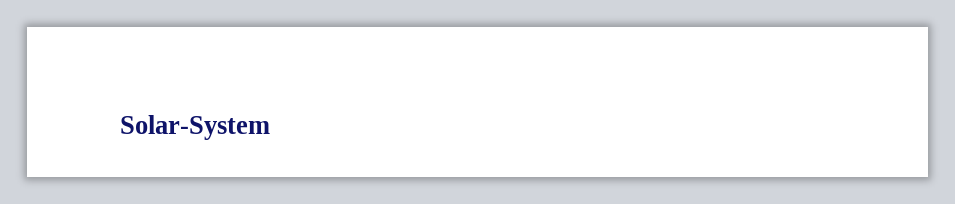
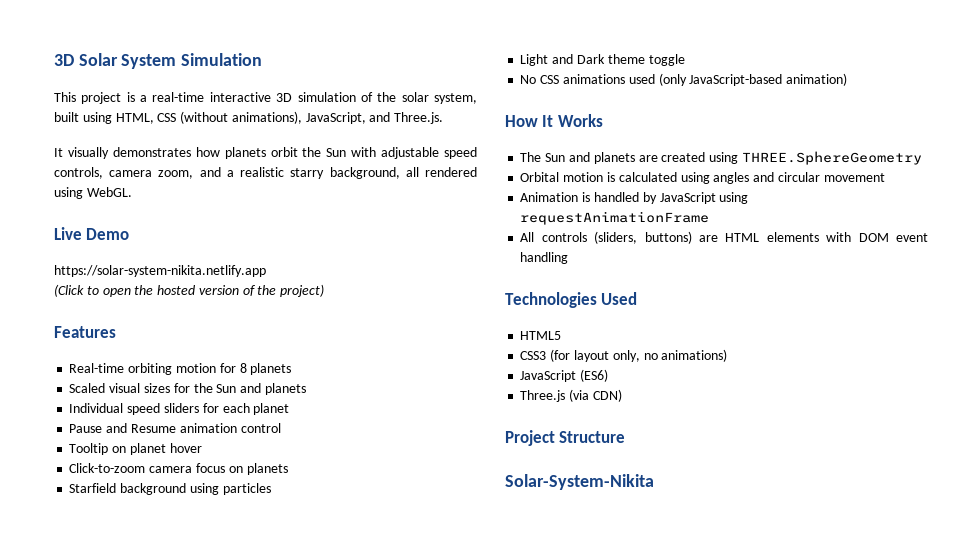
[120,115,270,140] Solar-System -> [54,53,263,69] [54,92,478,104] [54,111,444,124] [54,147,477,159] [54,167,478,179] [54,187,132,199] [54,227,130,240] [54,265,266,277] [54,284,325,297] [54,326,116,338] [69,363,292,375] [69,383,306,395] [69,403,290,415] [69,423,281,433] [69,443,202,455] [69,463,288,475] [69,483,271,495] [520,54,685,66] [520,73,848,86] [505,114,603,127] [520,151,922,165] [520,172,885,184] [520,192,749,204] [520,211,710,225] [520,231,928,244] [520,252,569,264] [505,292,638,308] [520,331,562,340] [520,349,728,362] [520,369,609,382] [520,389,622,402] [505,430,626,446] [505,474,654,490] 3D Solar System Simulation // This project is a real-time interactive 3D simulation of the solar system, built using HTML, CSS (without animations), JavaScript, and Three.js. // It visually demonstrates how planets orbit the Sun with adjustable speed controls, camera zoom, and a realistic starry background, all rendered using WebGL. // Live Demo // https://solar-system-nikita.netlify.app // (Click to open the hosted version of the project) // Features // Real-time orbiting motion for 8 planets // Scaled visual sizes for the Sun and planets // Individual speed sliders for each planet // Pause and Resume animation control // Tooltip on planet hover // Click-to-zoom camera focus on planets // Starfield background using particles // Light and Dark theme toggle // No CSS animations used (only JavaScript-based animation) // How It Works // The Sun and planets are created using THREE.SphereGeometry // Orbital motion is calculated using angles and circular movement // Animation is handled by JavaScript using requestAnimationFrame // All controls (sliders, buttons) are HTML elements with DOM event handling // Technologies Used // HTML5 // CSS3 (for layout only, no animations) // JavaScript (ES6) // Three.js (via CDN) // Project Structure // Solar-System-Nikita

